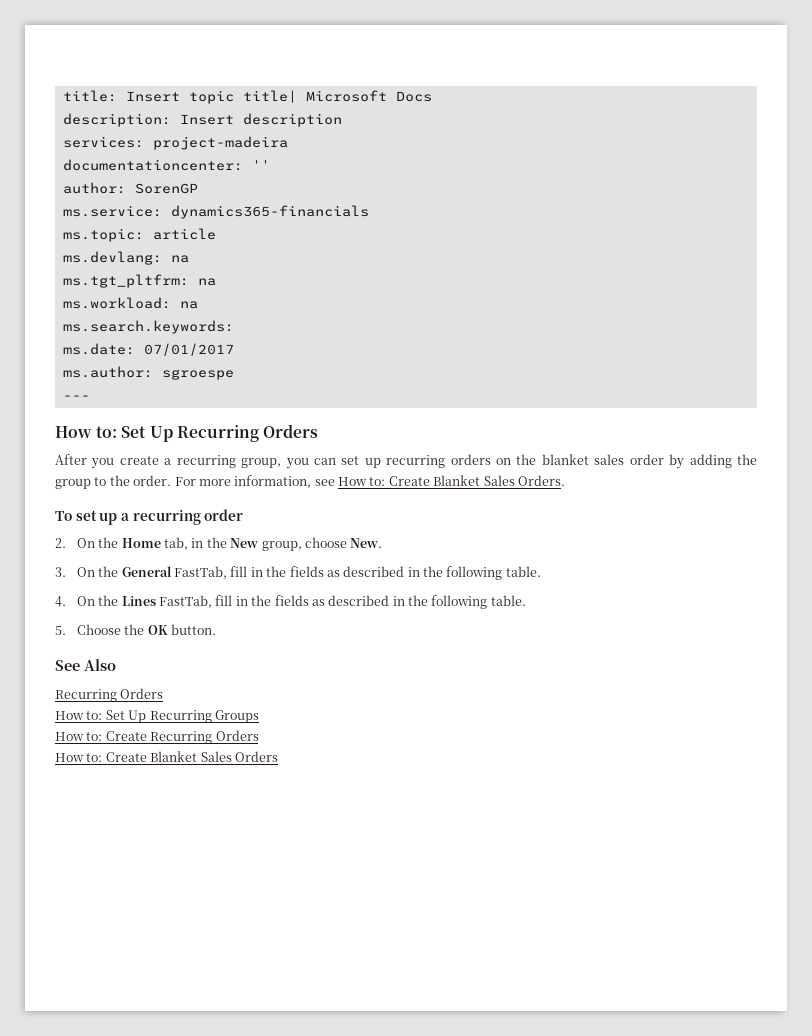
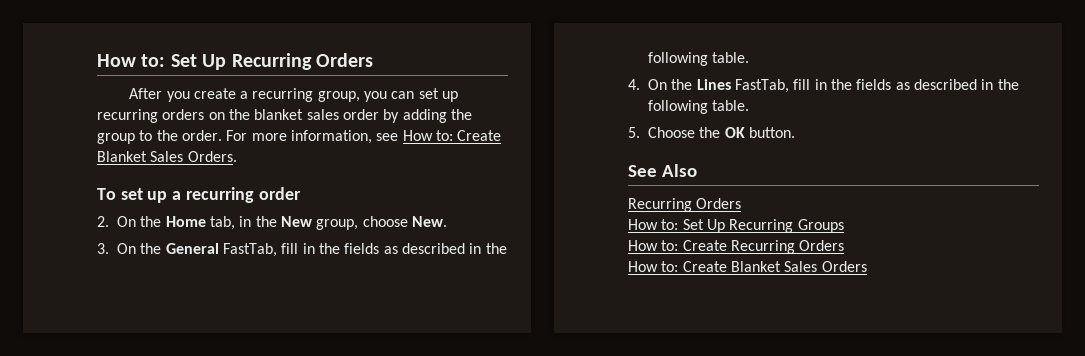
[62,90,432,104] [62,113,342,127] [62,136,288,150] [62,159,270,171] [62,182,198,194] [62,205,369,219] [62,228,216,242] [62,251,189,265] [62,274,216,288] [62,297,198,309] [62,320,234,334] [62,343,234,356] [62,366,234,380] [62,395,90,400] title: Insert topic title| Microsoft Docs // description: Insert description // services: project-madeira // documentationcenter: '' // author: SorenGP // ms.service: dynamics365-financials // ms.topic: article // ms.devlang: na // ms.tgt_pltfrm: na // ms.workload: na // ms.search.keywords: // ms.date: 07/01/2017 // ms.author: sgroespe // --- // -> (97, 60) none

